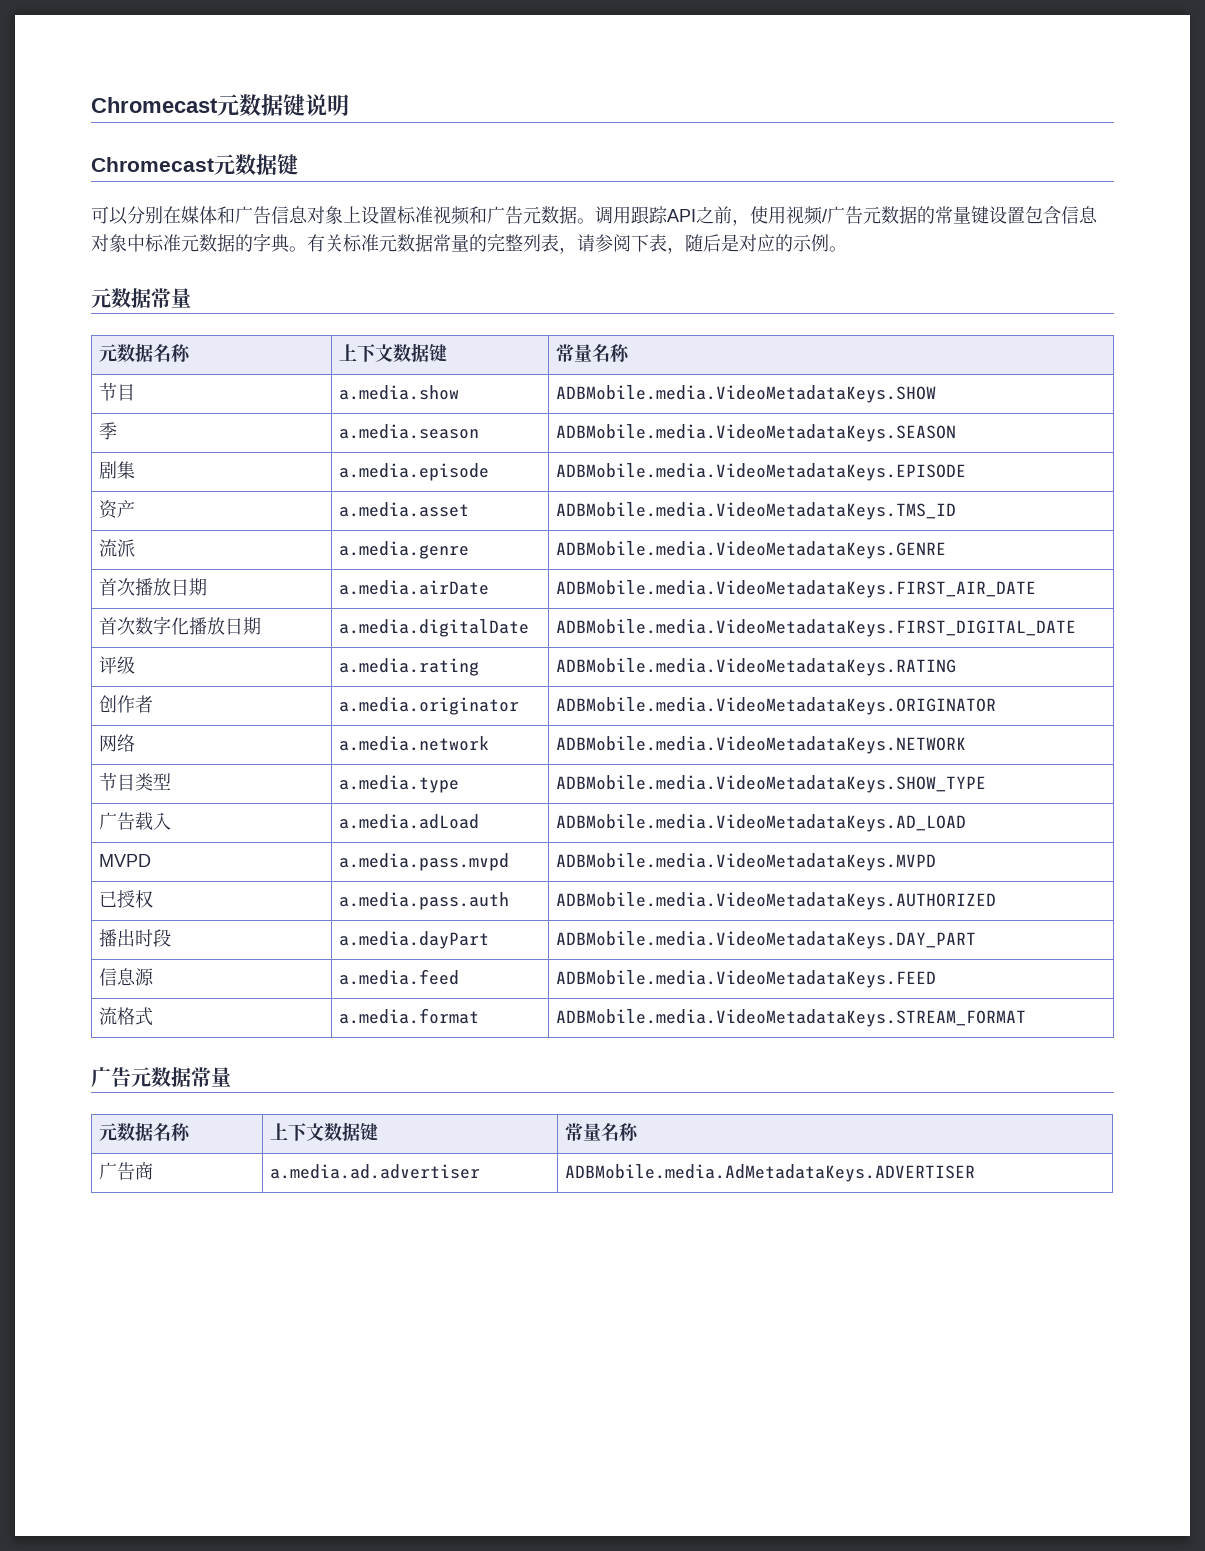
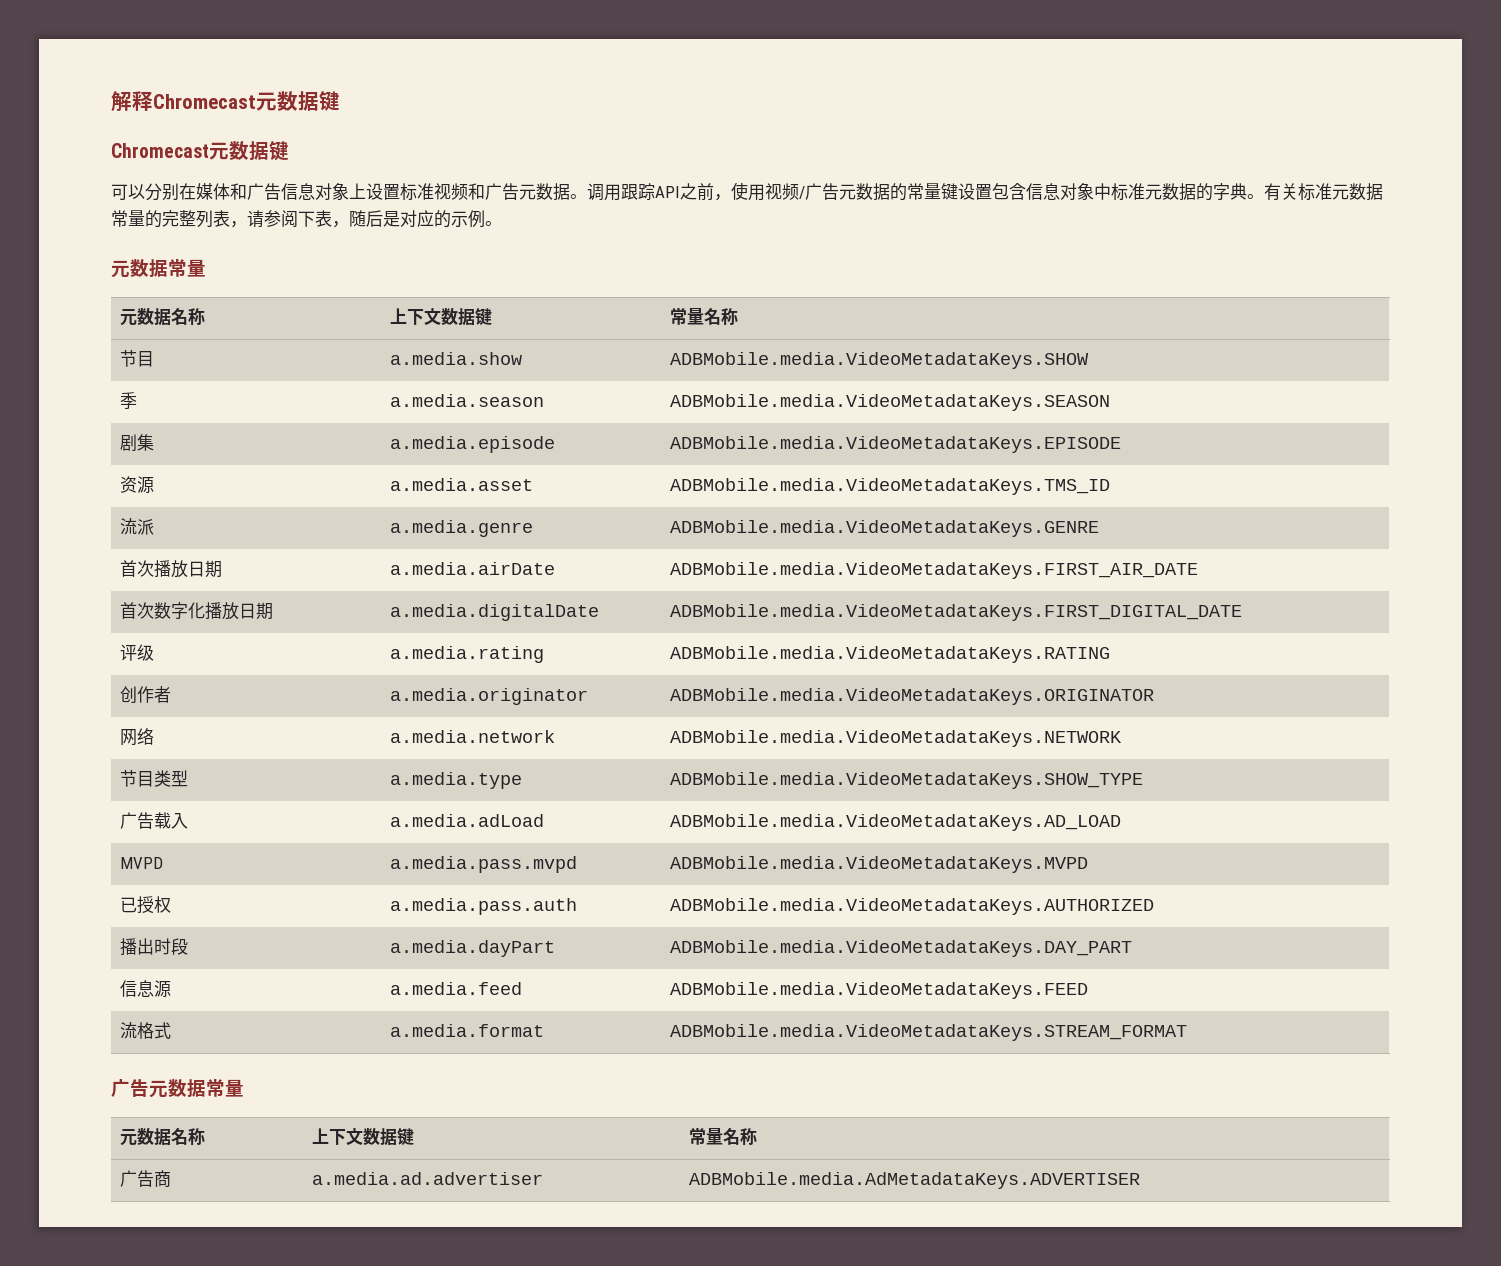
[91,94,349,116] Chromecast元数据键说明 -> [111,91,340,112] 解释Chromecast元数据键
[116,500,135,518] 产 -> [136,476,154,494] 源

